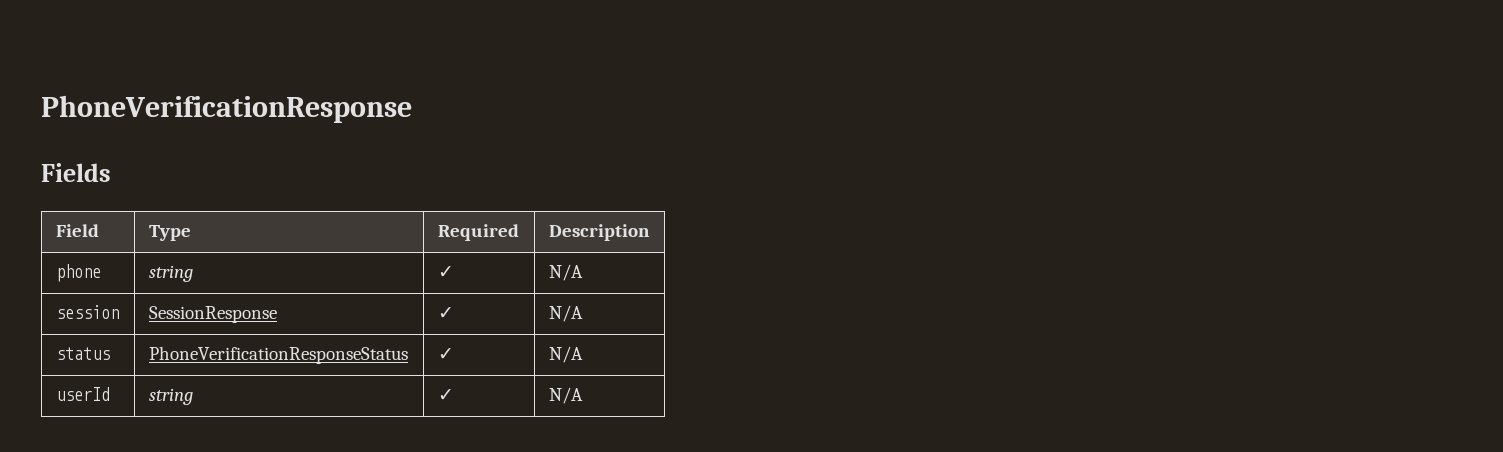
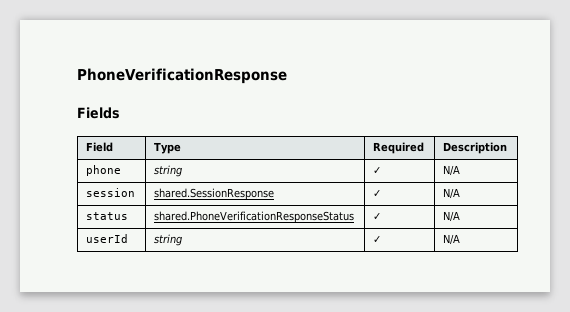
[148,306,277,323] SessionResponse -> [154,188,275,200] shared.SessionResponse
[148,346,408,364] PhoneVerificationResponseStatus -> [154,211,355,223] shared.PhoneVerificationResponseStatus

